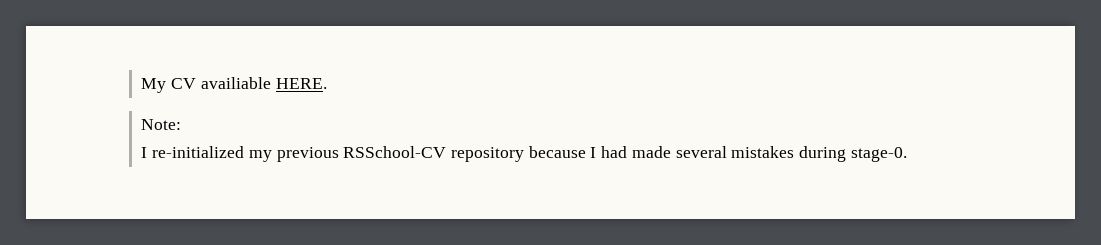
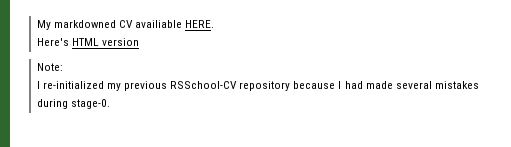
(167, 85) none -> [53,20,116,28] markdowned
(327, 83) none -> [36,38,139,46] // Here's HTML version

